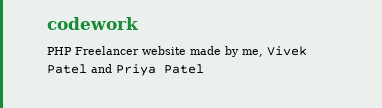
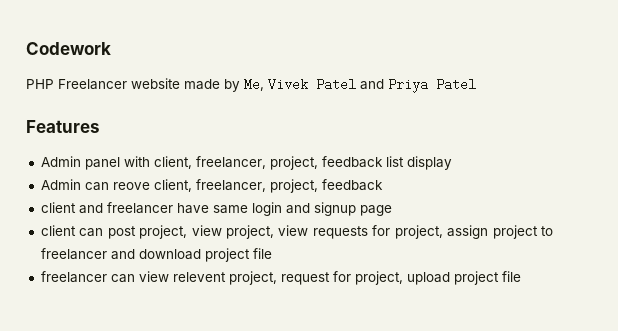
[47,17,139,30] codework -> [26,42,111,55] Codework
[242,49,263,57] me, -> [244,78,264,91] Me,
(204, 69) none -> [26,120,100,133] [40,156,452,170] [40,179,383,193] [40,202,392,216] [40,225,553,239] [40,248,272,262] [40,271,521,285] // Features // Admin panel with client, freelancer, project, feedback list display // Admin can reove client, freelancer, project, feedback // client and freelancer have same login and signup page // client can post project, view project, view requests for project, assign project to freelancer and download project file // freelancer can view relevent project, request for project, upload project file

